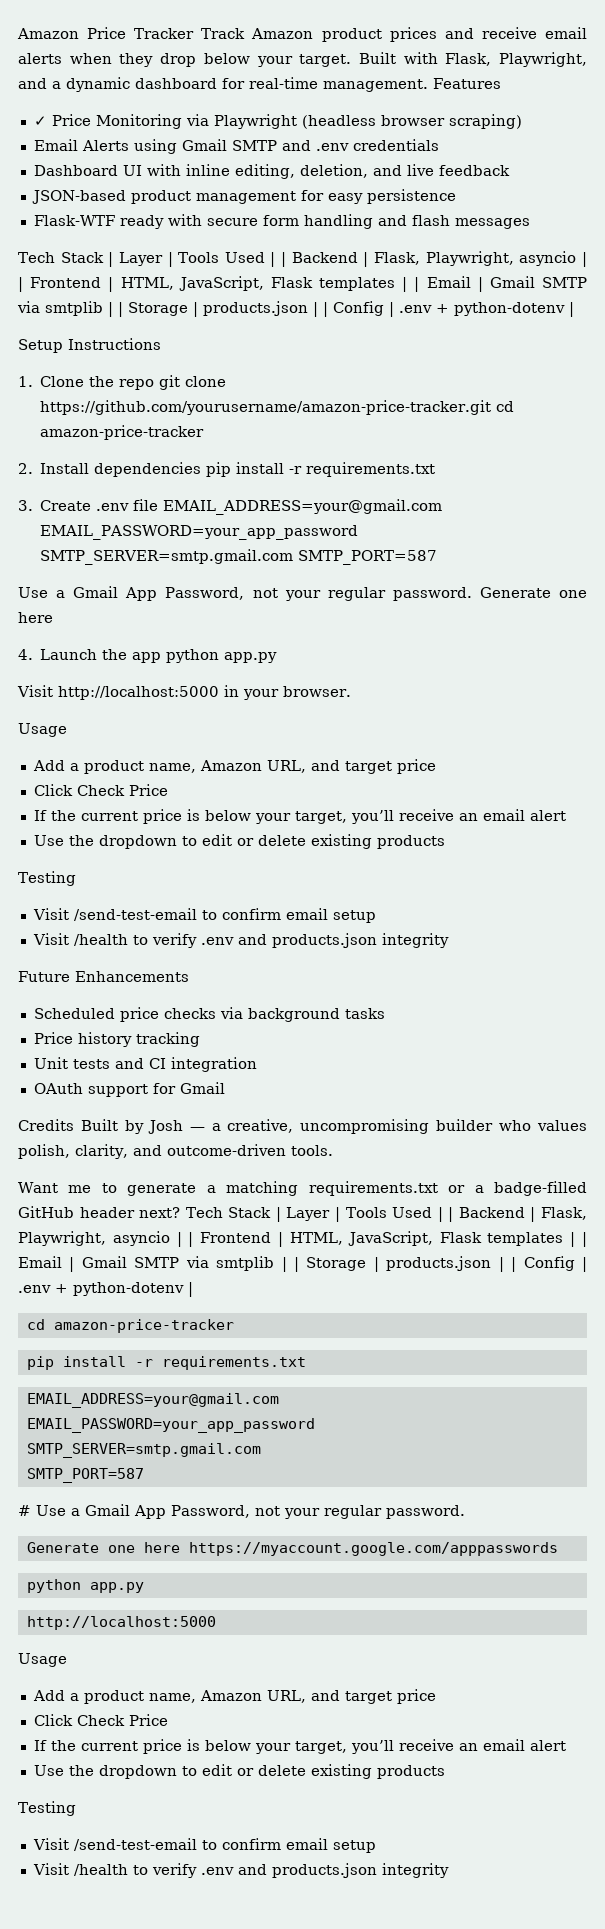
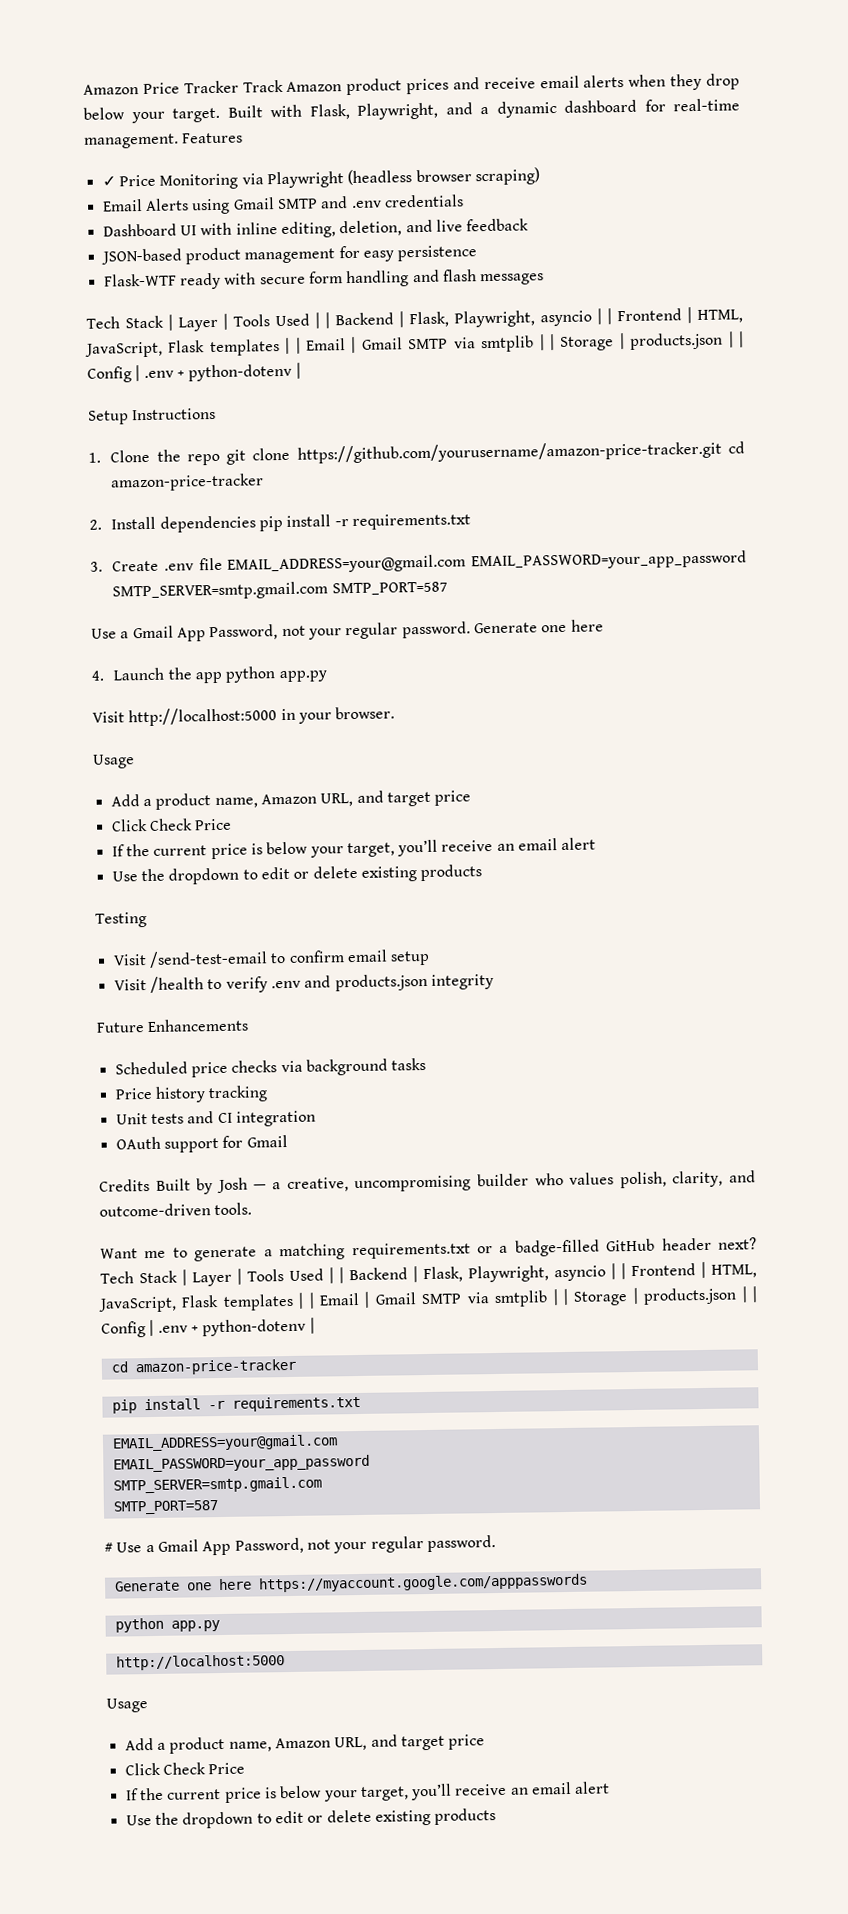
[18,1801,76,1816] [32,1838,376,1853] [32,1863,449,1878] // Testing // Visit /send-test-email to confirm email setup // Visit /health to verify .env and products.json integrity -> (497, 1816) none

